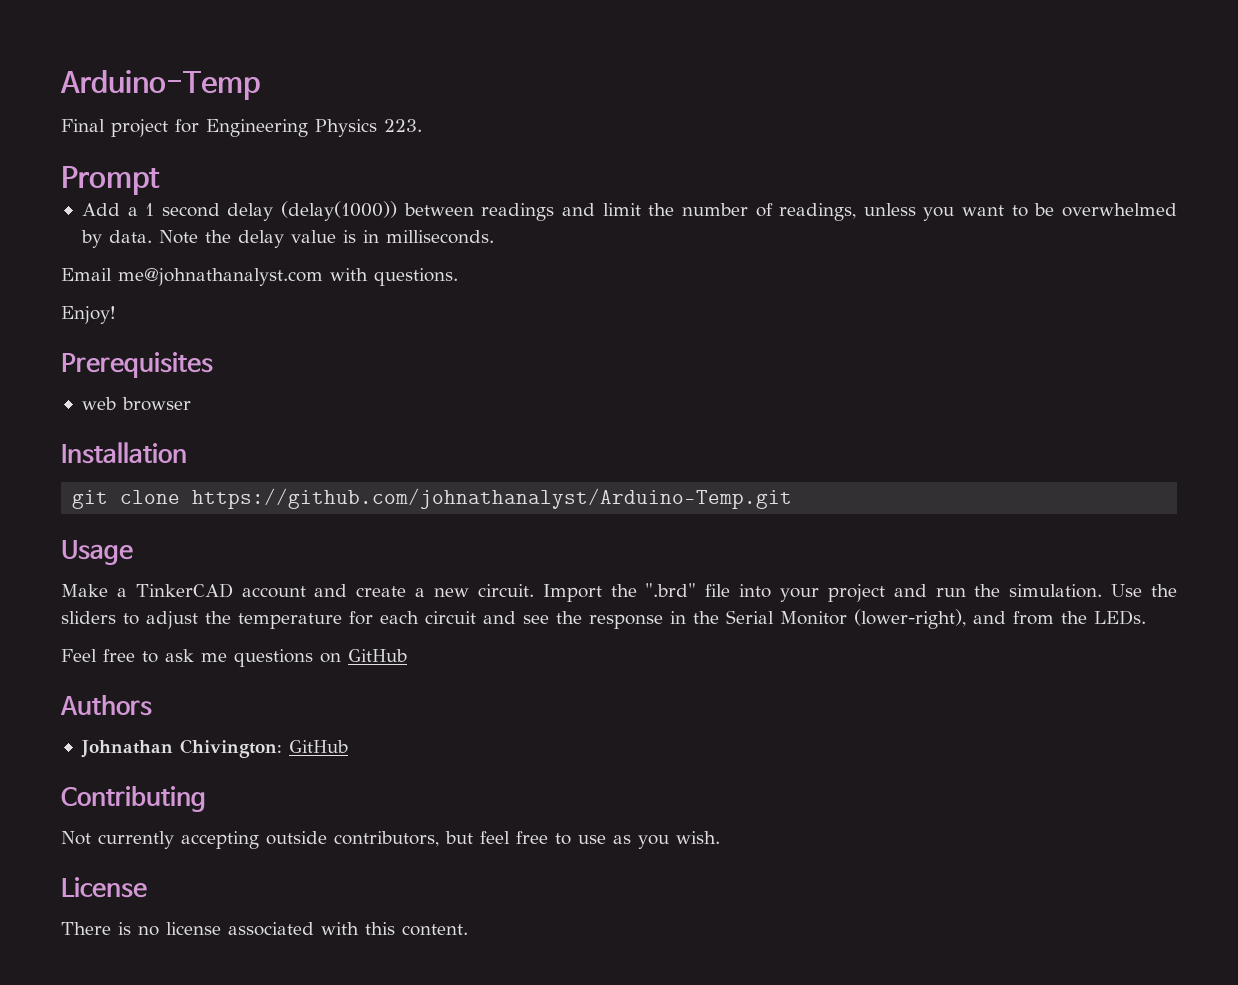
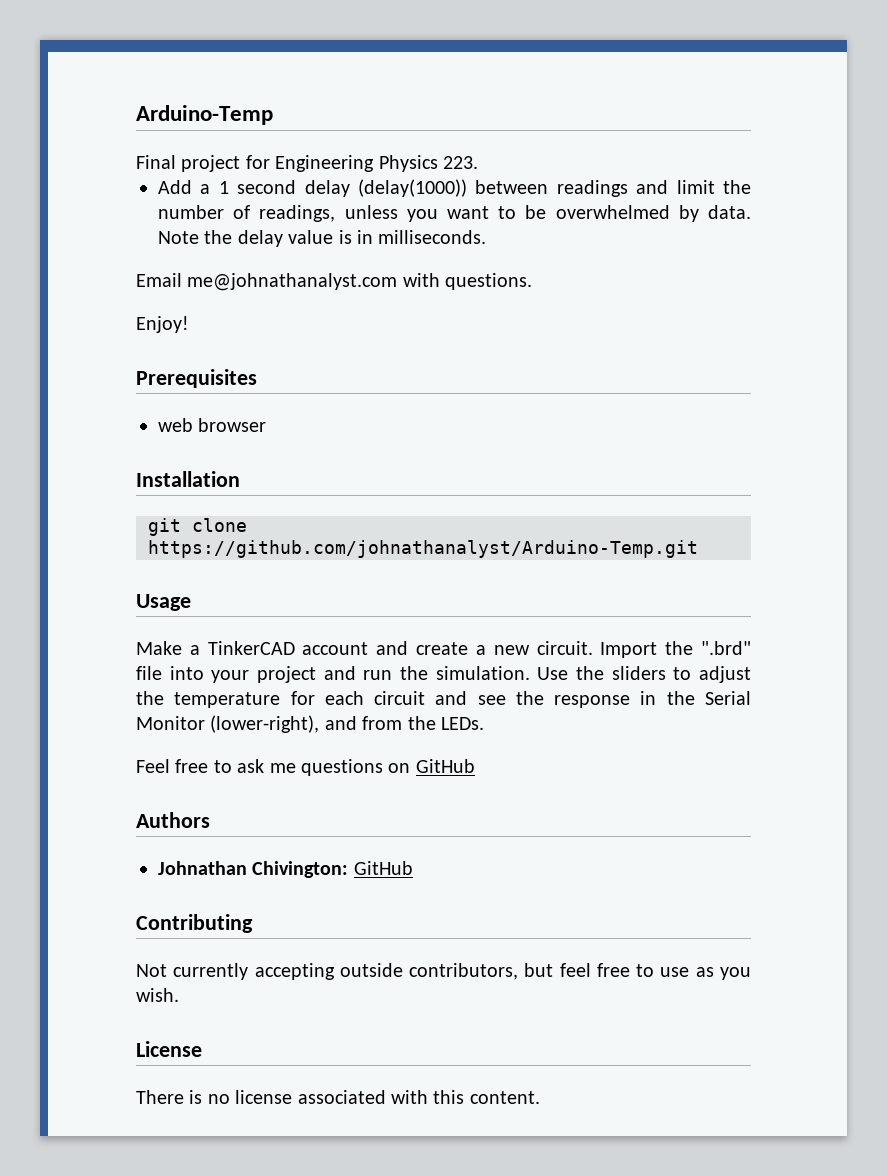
[61,166,160,195] // Prompt -> (478, 162) none

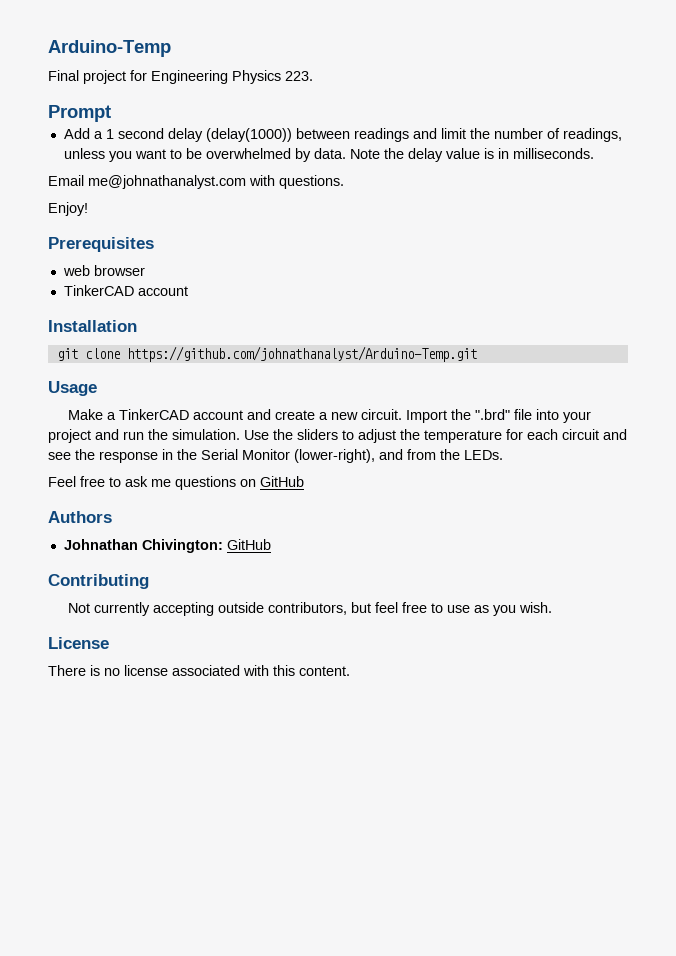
(478, 162) none -> [48,105,111,122] // Prompt
(267, 425) none -> [63,285,188,296] // TinkerCAD account

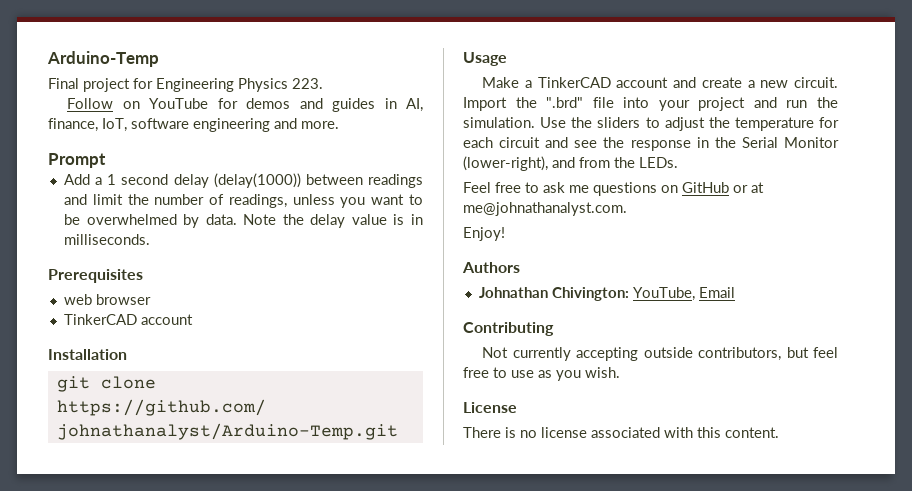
(313, 76) none -> [67,98,423,112] [48,118,339,132] // Follow on YouTube for demos and guides in AI, finance, IoT, software engineering and more.
[48,175,344,189] [48,202,88,216] // Email me@johnathanalyst.com with questions. // Enjoy! -> (150, 239) none
(304, 481) none -> [733,182,764,193] [463,202,627,216] [463,227,505,241] or at me@johnathanalyst.com. // Enjoy!
[226,539,271,550] GitHub -> [632,287,735,301] YouTube, Email

